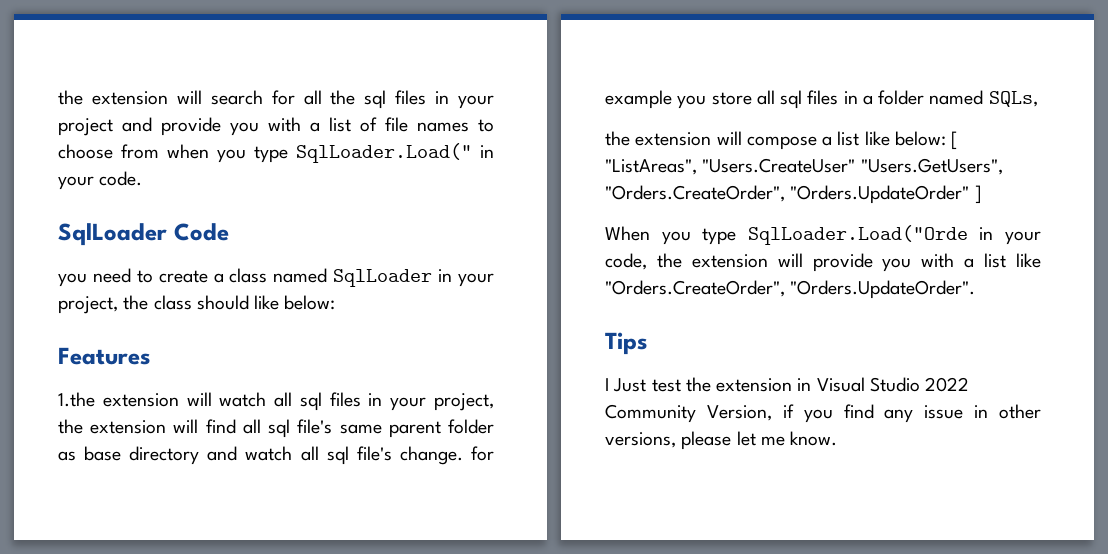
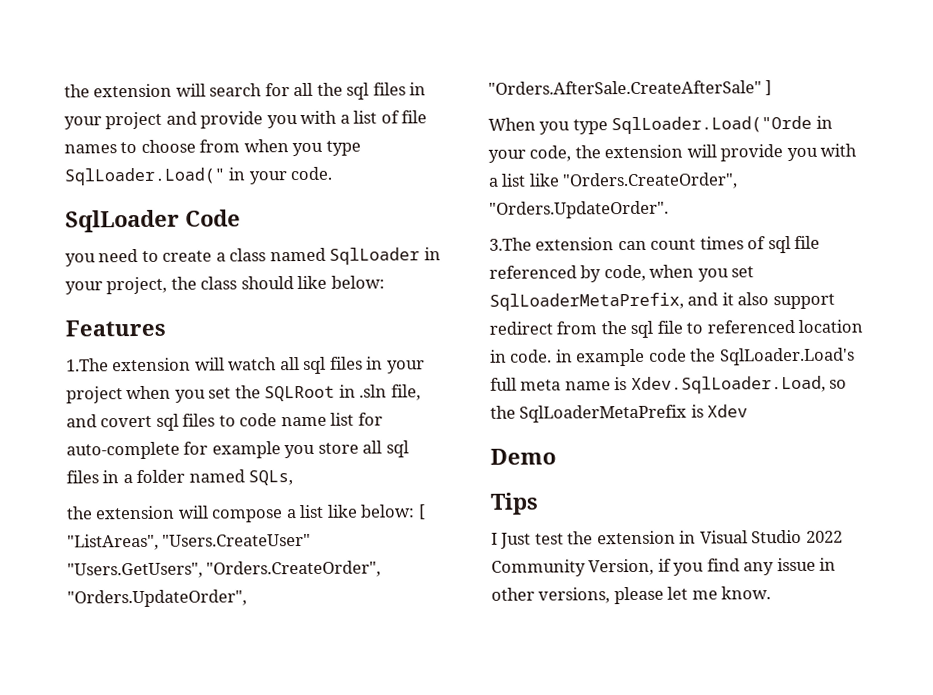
[58,392,95,407] 1.the -> [66,358,109,372] 1.The
[433,393,494,411] [58,419,495,438] [58,446,463,465] project, the extension will find all sql file's same parent folder as base directory and watch all sql file's change. -> [66,384,421,404] [66,412,383,431] [66,441,180,460] project when you set the SQLRoot in .sln file, and covert sql files to code name list for auto-complete
[790,185,970,204] "Orders.UpdateOrder" -> [67,589,247,608] [488,80,762,95] "Orders.UpdateOrder", "Orders.AfterSale.CreateAfterSale"
(976, 289) none -> [489,235,821,254] [489,264,755,283] [489,292,835,311] [489,319,864,338] [490,347,855,367] [490,375,848,395] [490,404,749,423] [490,448,556,465] // 3.The extension can count times of sql file referenced by code, when you set SqlLoaderMetaPrefix, and it also support redirect from the sql file to referenced location in code. in example code the SqlLoader.Load's full meta name is Xdev.SqlLoader.Load, so the SqlLoaderMetaPrefix is Xdev // Demo

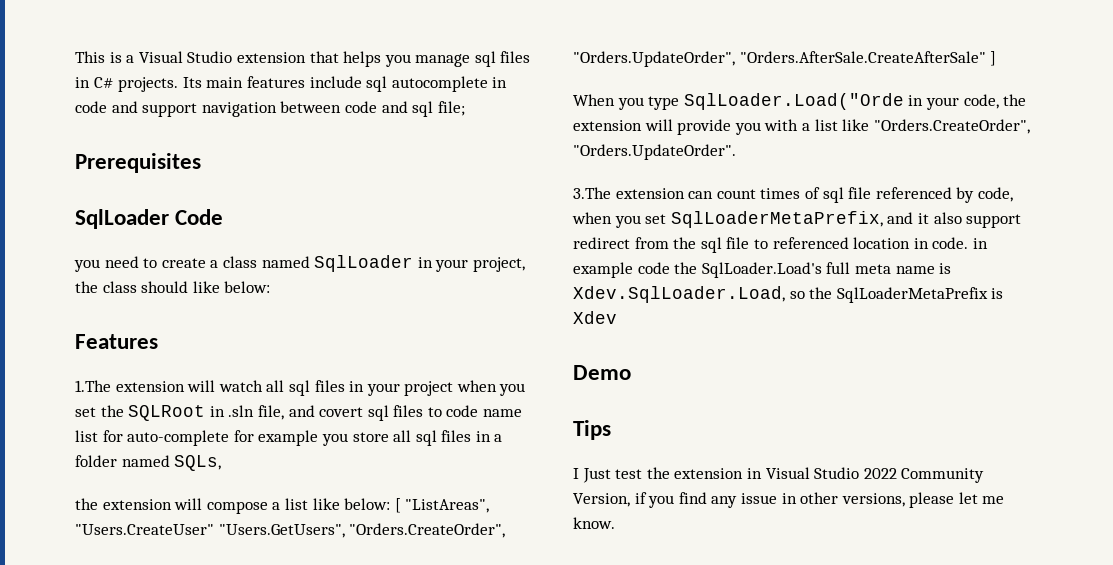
[64,82,427,100] [64,110,428,130] [64,139,361,157] [64,166,333,186] the extension will search for all the sql files in your project and provide you with a list of file names to choose from when you type SqlLoader.Load(" in your code. -> [75,51,531,67] [75,76,508,92] [75,101,465,117] [75,153,201,173] This is a Visual Studio extension that helps you manage sql files in C# projects. Its main features include sql autocomplete in code and support navigation between code and sql file; // Prerequisites

